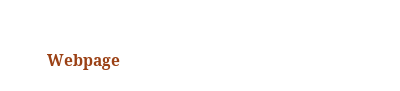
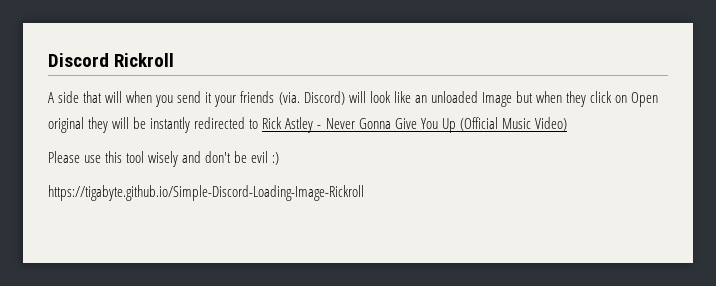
[47,54,120,70] Webpage -> [48,53,175,67] [48,91,659,107] [48,117,567,133] [48,151,280,167] [48,185,364,201] Discord Rickroll // A side that will when you send it your friends (via. Discord) will look like an unloaded Image but when they click on Open original they will be instantly redirected to Rick Astley - Never Gonna Give You Up (Official Music Video) // Please use this tool wisely and don't be evil :) // https://tigabyte.github.io/Simple-Discord-Loading-Image-Rickroll

